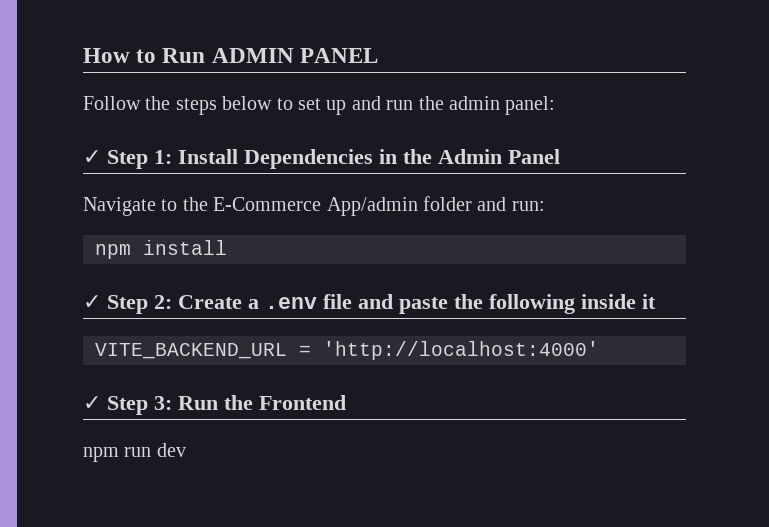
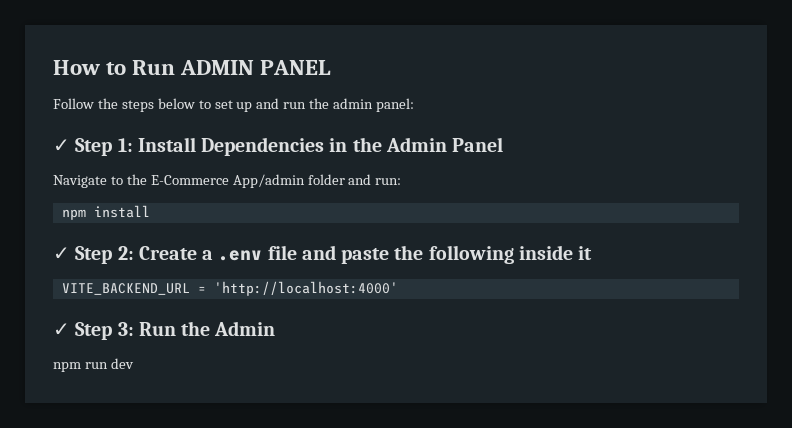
[259,395,346,410] Frontend -> [214,321,276,336] Admin

